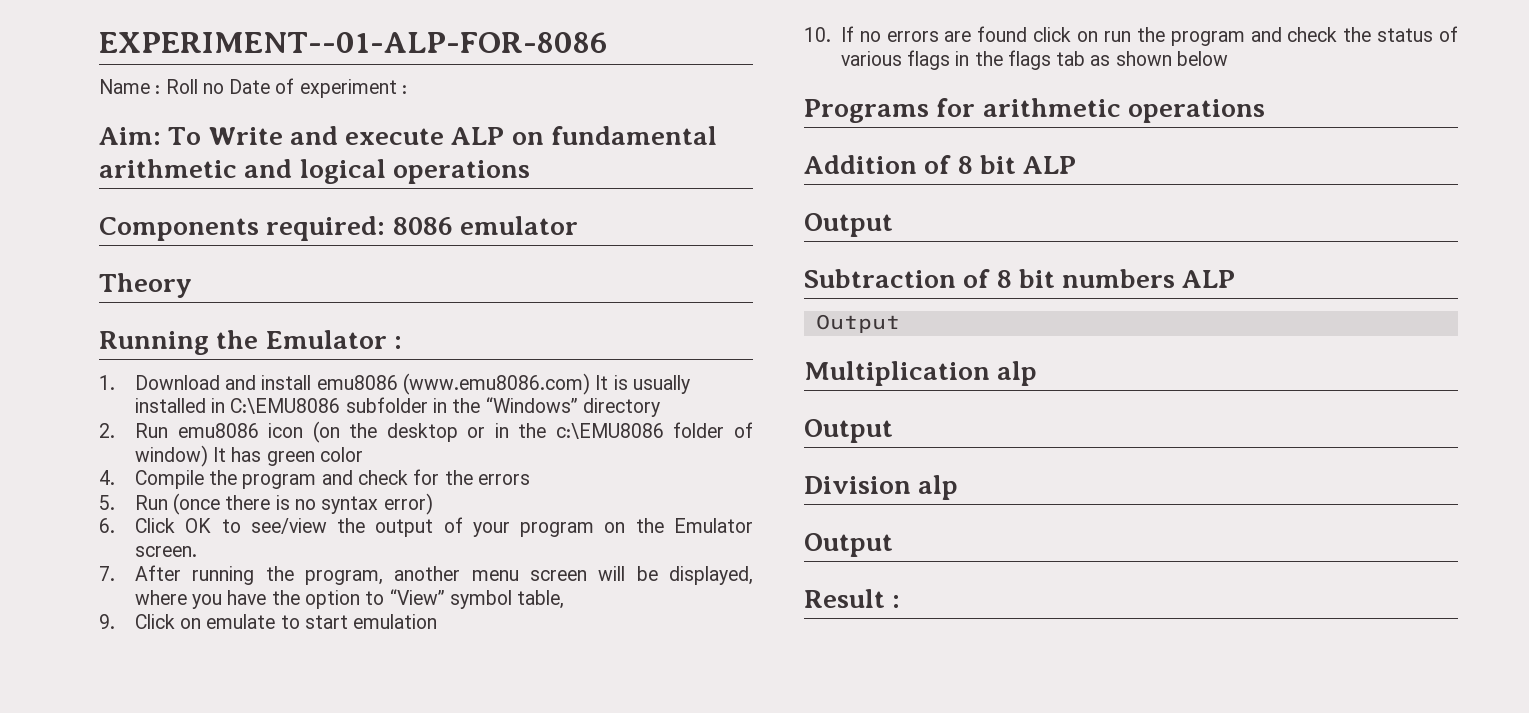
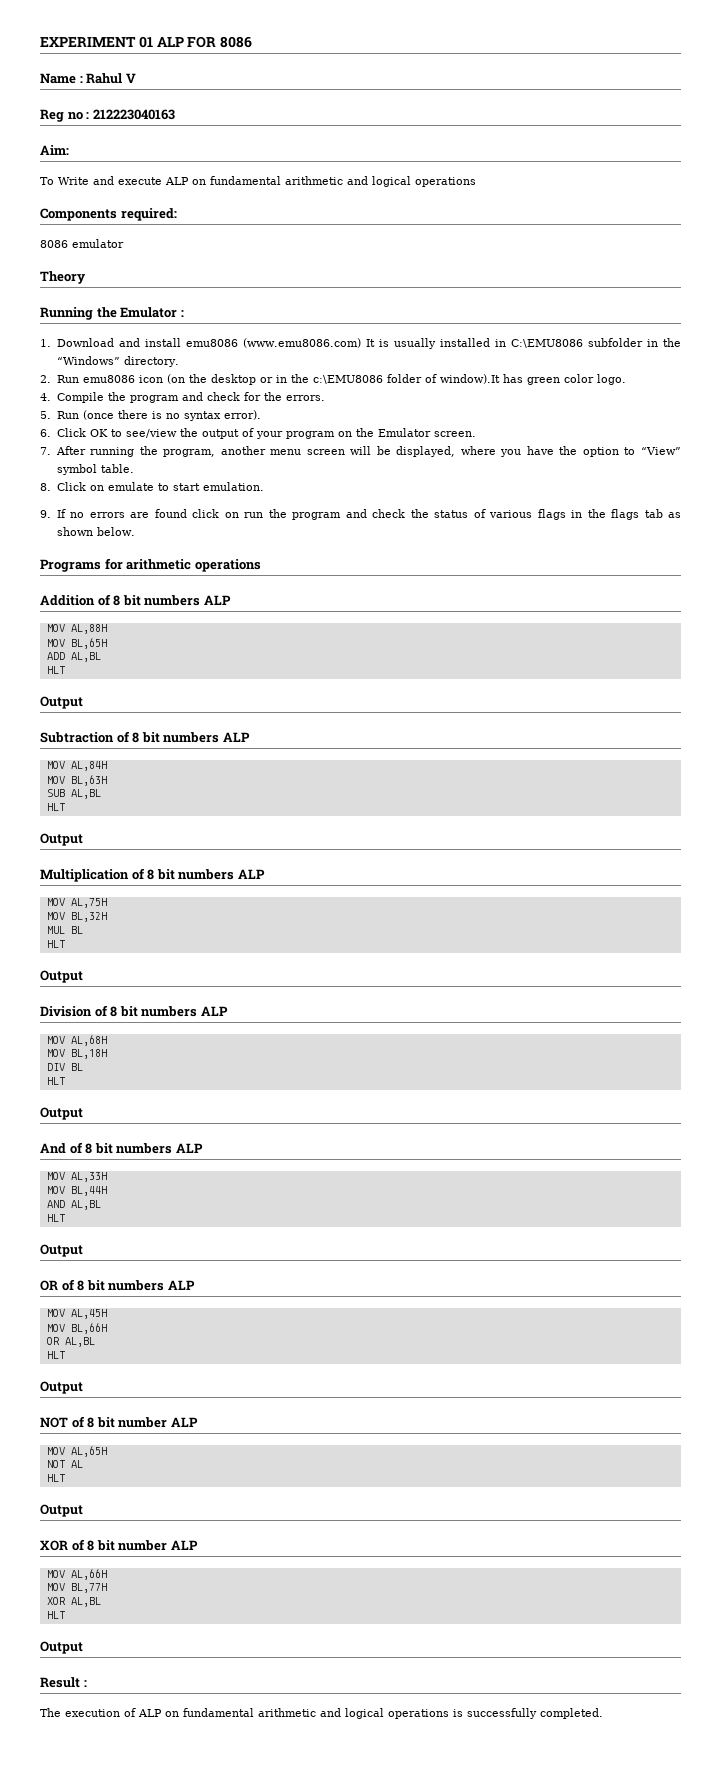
[99,32,607,53] [99,78,407,98] EXPERIMENT--01-ALP-FOR-8086 // Name : Roll no Date of experiment : -> [40,36,253,48] [40,73,136,84] [40,109,175,122] EXPERIMENT 01 ALP FOR 8086 // Name : Rahul V // Reg no : 212223040163
(161, 136) none -> (69, 150) //
(386, 228) none -> (177, 214) //
[582,398,660,417] directory -> [123,356,179,367] directory.
[134,445,227,467] window) It -> [439,374,500,384] window).It
(364, 454) none -> [596,374,626,385] logo.
[477,474,530,485] errors -> [285,395,325,401] errors.
[383,493,433,515] error) -> [223,410,261,420] error).
[517,590,565,609] [99,614,115,629] table, // 9. -> [100,464,134,473] [40,483,51,491] table. // 8.
[353,614,438,629] [804,27,831,42] emulation // 10. -> [202,482,264,491] [40,510,51,518] emulation. // 9.
[1176,51,1228,66] below -> [96,527,135,536] below.
[1023,156,1077,174] ALP -> [144,595,231,606] [46,624,107,634] [46,638,107,649] [46,652,101,662] [46,666,65,674] numbers ALP // MOV AL,88H // MOV BL,65H // ADD AL,BL // HLT
[815,314,900,333] [804,361,1038,386] [804,419,893,443] [804,475,959,500] [804,533,893,557] [804,589,901,608] Output // Multiplication alp // Output // Division alp // Output // Result : -> [46,761,107,771] [46,775,107,786] [46,789,101,799] [46,803,65,811] [40,833,83,846] [40,868,265,882] [46,898,107,908] [46,912,107,922] [46,926,83,934] [46,940,65,948] [40,970,83,983] [40,1005,228,1017] [46,1035,107,1046] [46,1049,107,1059] [46,1063,83,1071] [46,1077,65,1085] [40,1107,83,1120] [40,1142,203,1154] [46,1172,107,1182] [46,1186,107,1196] [46,1200,101,1210] [46,1214,65,1222] [40,1244,83,1257] [40,1279,195,1291] [46,1309,107,1319] [46,1323,107,1334] [46,1337,95,1347] [46,1351,65,1359] [40,1381,83,1394] [40,1416,198,1428] [46,1446,107,1457] [46,1460,83,1468] [46,1474,65,1482] [40,1504,83,1517] [40,1539,198,1551] [46,1569,107,1580] [46,1583,107,1593] [46,1597,101,1607] [46,1611,65,1619] [40,1641,83,1654] [40,1677,87,1688] [40,1708,603,1719] MOV AL,84H // MOV BL,63H // SUB AL,BL // HLT // Output // Multiplication of 8 bit numbers ALP // MOV AL,75H // MOV BL,32H // MUL BL // HLT // Output // Division of 8 bit numbers ALP // MOV AL,68H // MOV BL,18H // DIV BL // HLT // Output // And of 8 bit numbers ALP // MOV AL,33H // MOV BL,44H // AND AL,BL // HLT // Output // OR of 8 bit numbers ALP // MOV AL,45H // MOV BL,66H // OR AL,BL // HLT // Output // NOT of 8 bit number ALP // MOV AL,65H // NOT AL // HLT // Output // XOR of 8 bit number ALP // MOV AL,66H // MOV BL,77H // XOR AL,BL // HLT // Output // Result : // The execution of ALP on fundamental arithmetic and logical operations is successfully completed.

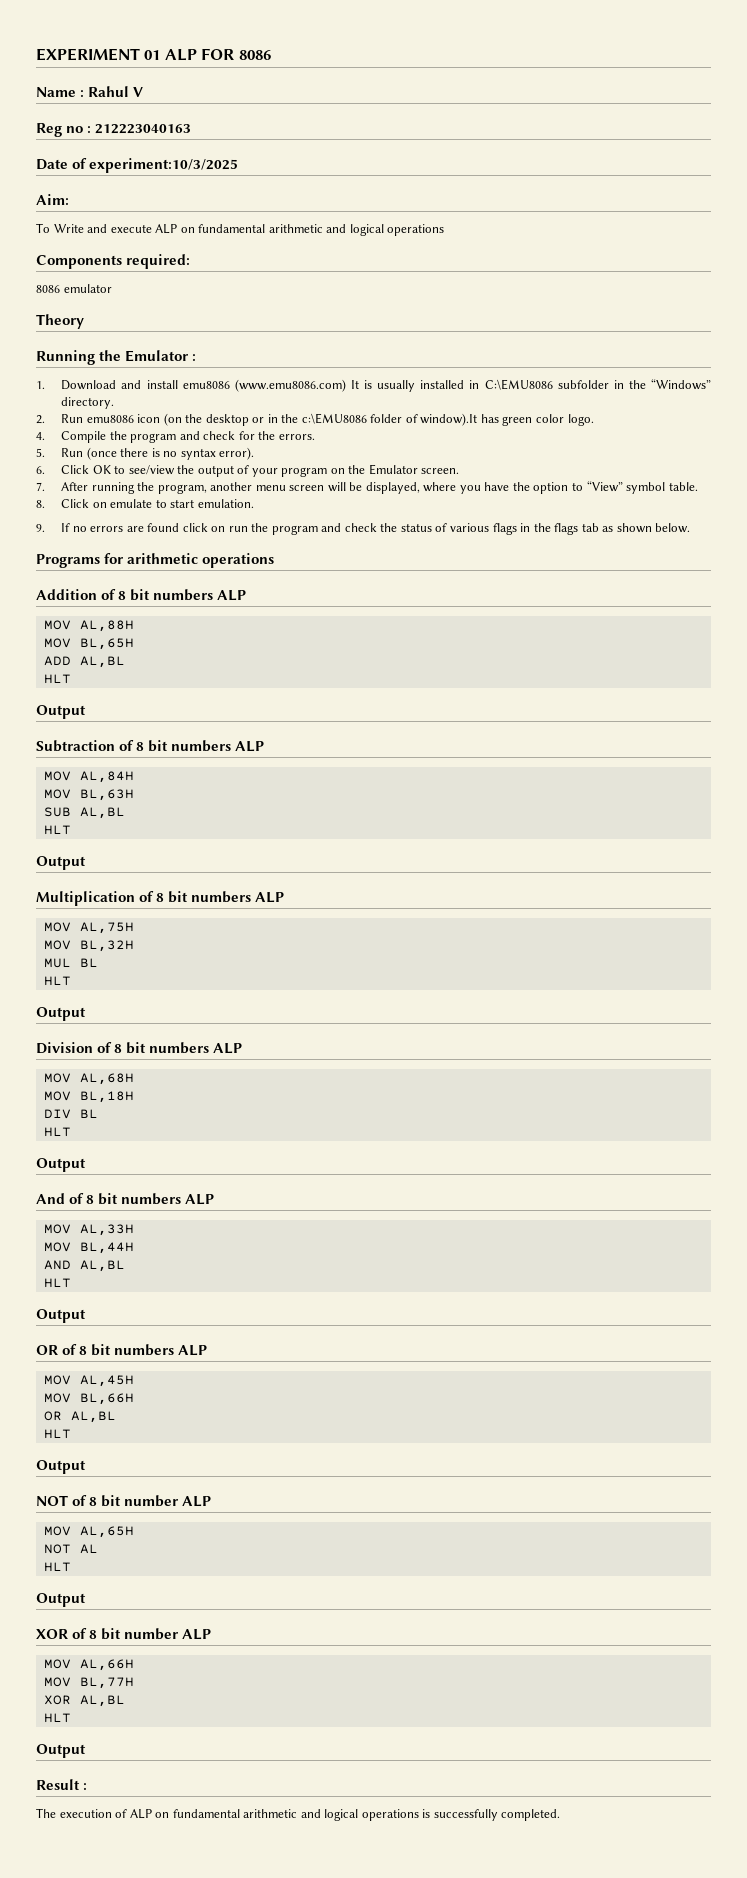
(175, 114) none -> [36,158,239,173] // Date of experiment:10/3/2025

